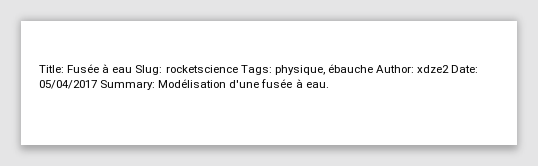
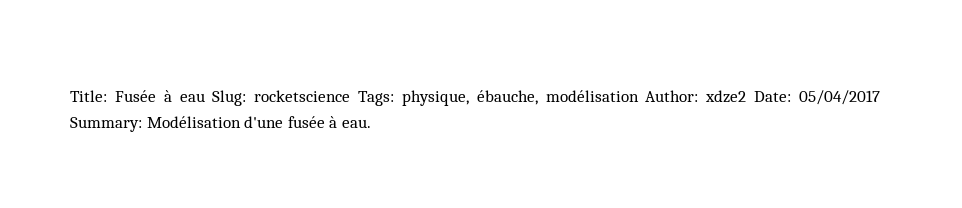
[327,64,373,73] ébauche -> [476,90,639,105] ébauche, modélisation

